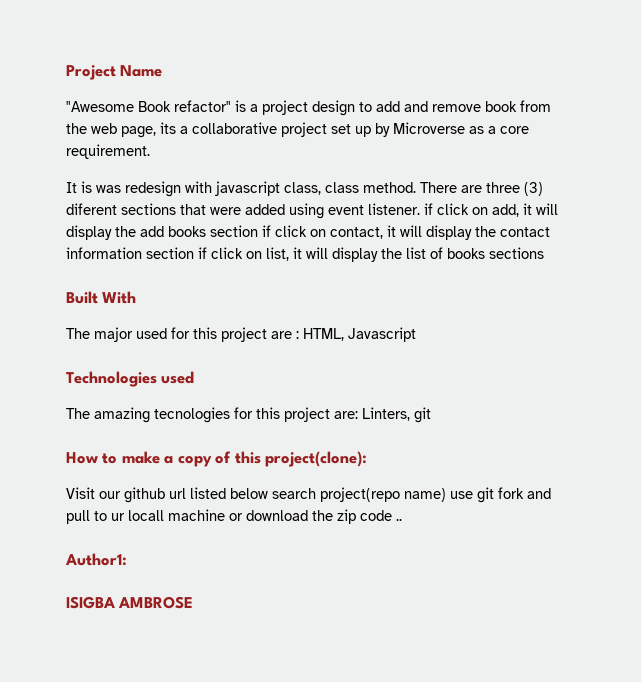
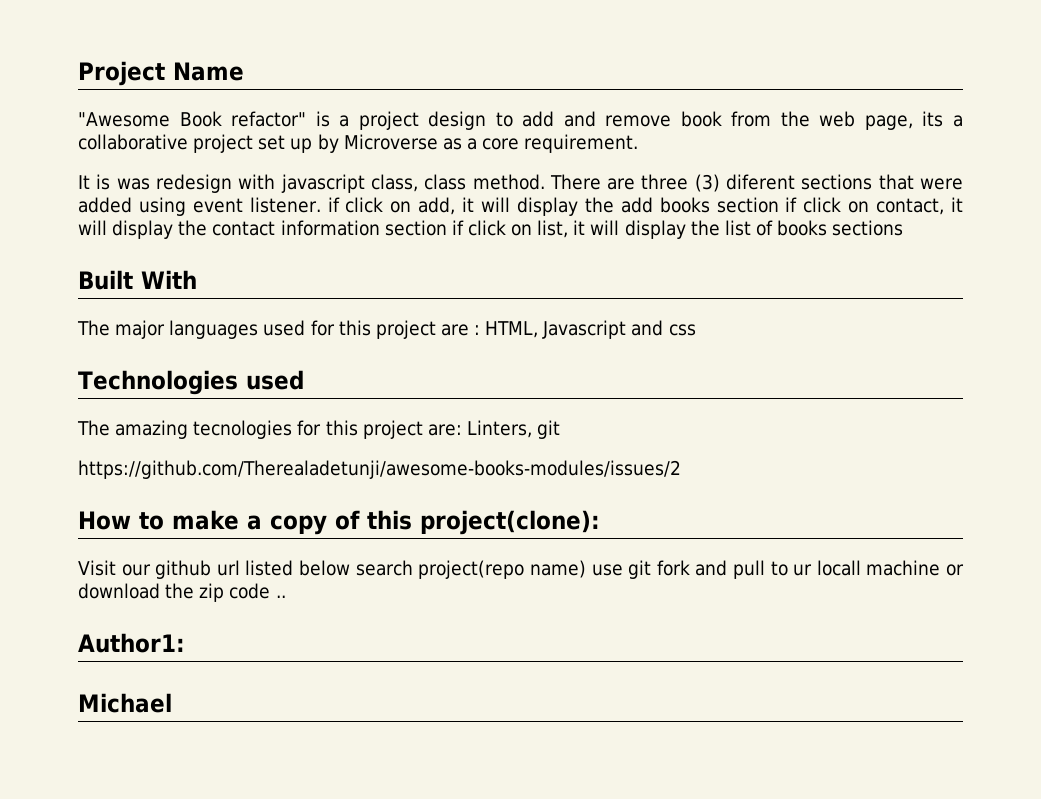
(133, 334) none -> [169,320,259,339] languages
(416, 334) none -> [631,320,696,336] and css
(431, 415) none -> [78,460,681,479] // https://github.com/Therealadetunji/awesome-books-modules/issues/2
[66,596,194,609] ISIGBA AMBROSE -> [78,693,172,713] Michael

